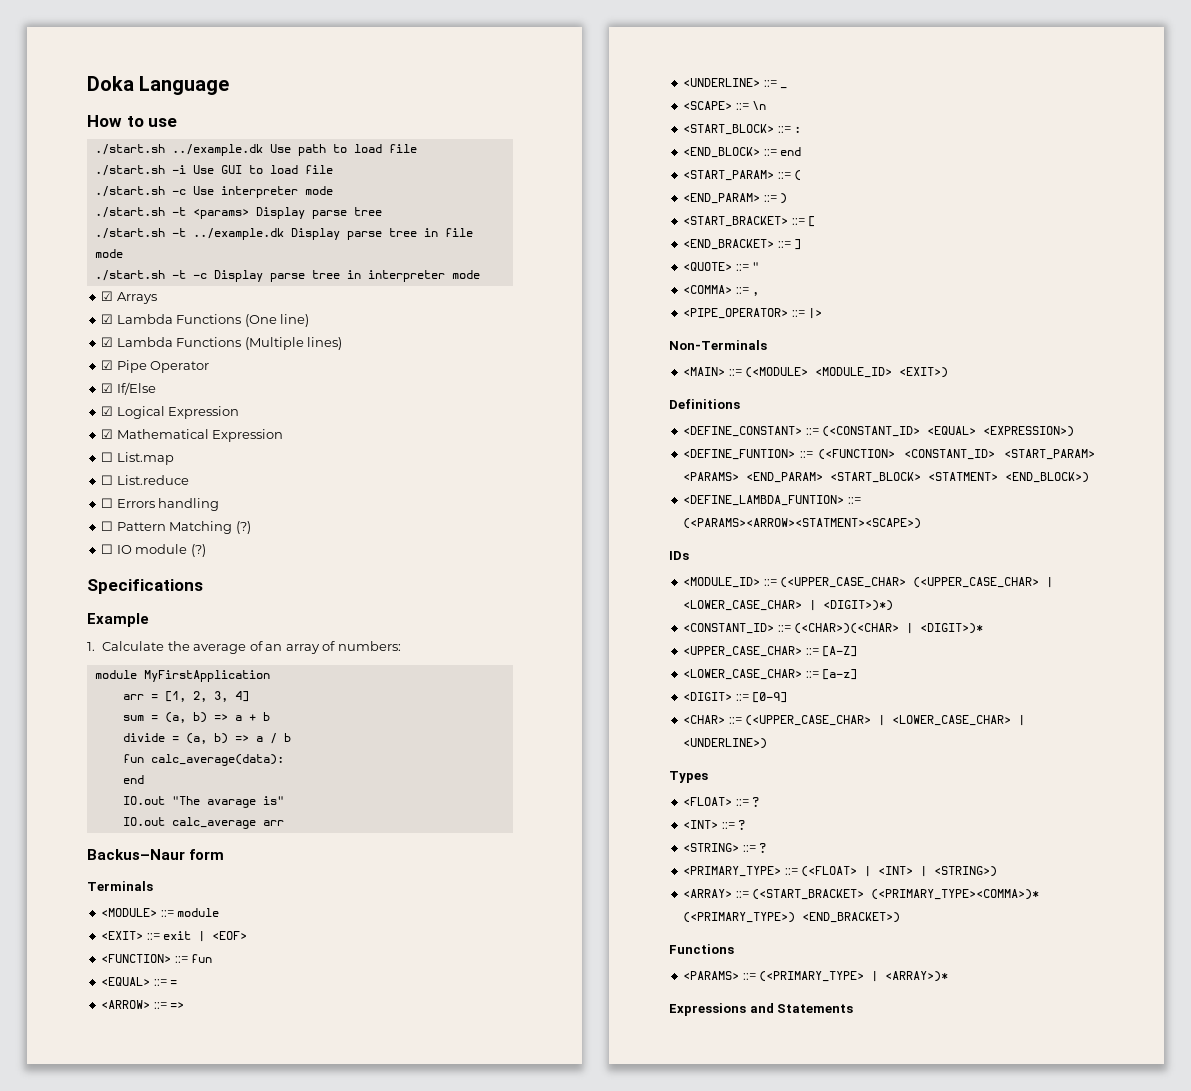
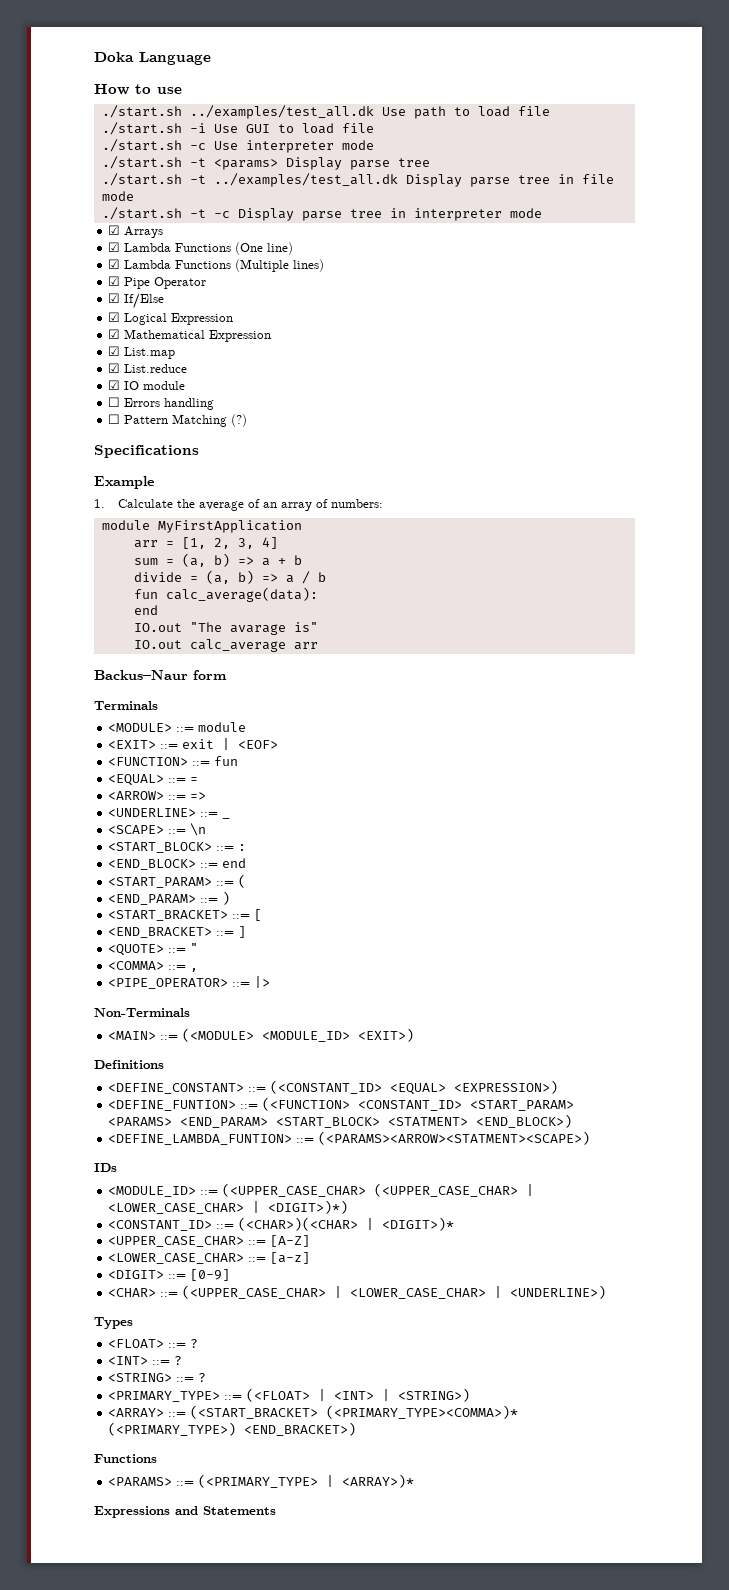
[171,144,263,156] ../example.dk -> [189,105,374,119] ../examples/test_all.dk
[192,228,284,240] ../example.dk -> [213,173,398,187] ../examples/test_all.dk
[101,452,114,462] ☐ -> [108,346,121,356] ☑
[101,475,114,485] ☐ -> [108,363,121,373] ☑
(189, 480) none -> [108,380,186,390] // ☑ IO module
[101,544,206,557] // ☐ IO module (?) -> (248, 420) none

